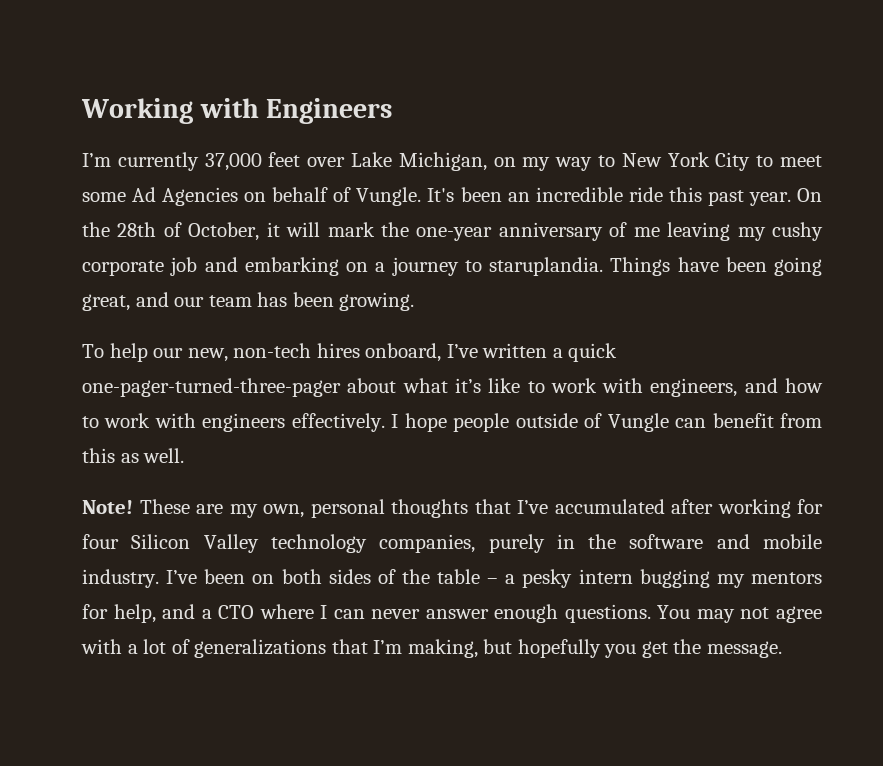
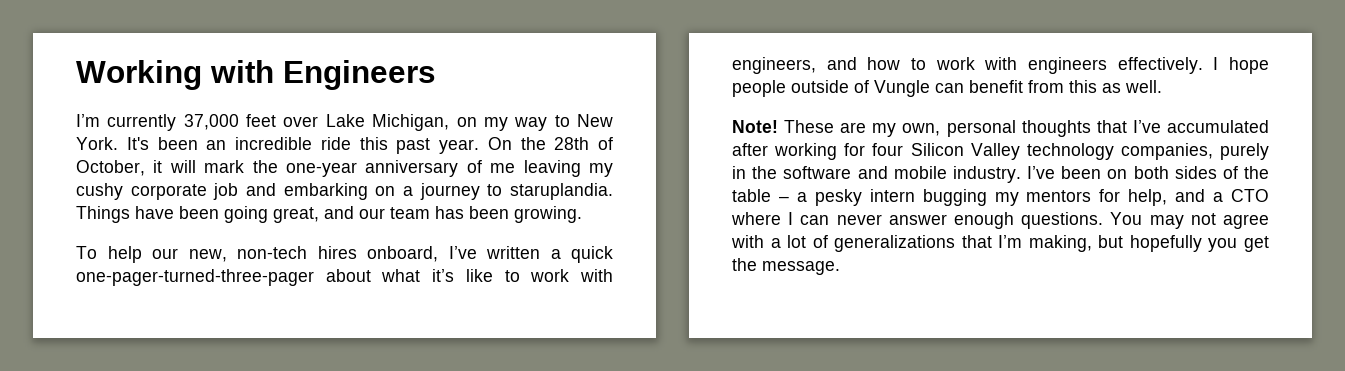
[667,152,822,171] [82,187,422,206] York City to meet some Ad Agencies on behalf of Vungle. -> [76,137,118,150] York.

